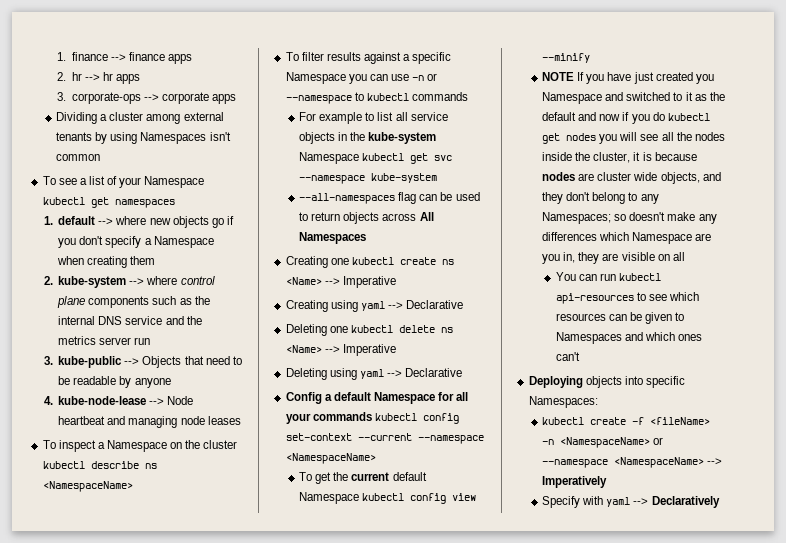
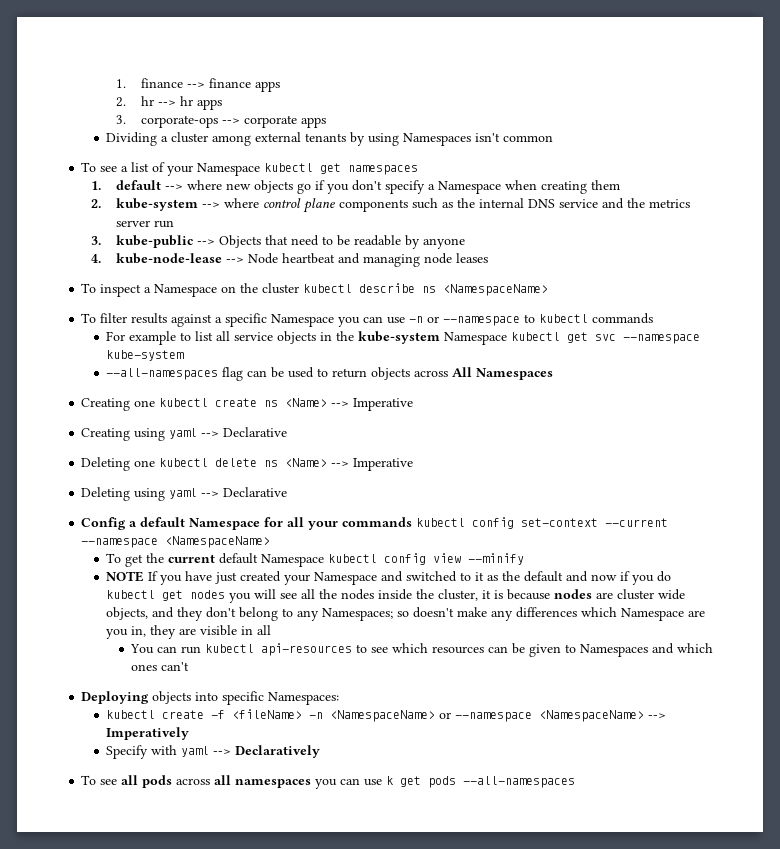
[695,74,714,84] you -> [284,574,311,585] your
[657,254,670,261] on -> [241,626,254,635] in
(720, 502) none -> [81,775,576,789] // To see all pods across all namespaces you can use k get pods --all-namespaces

